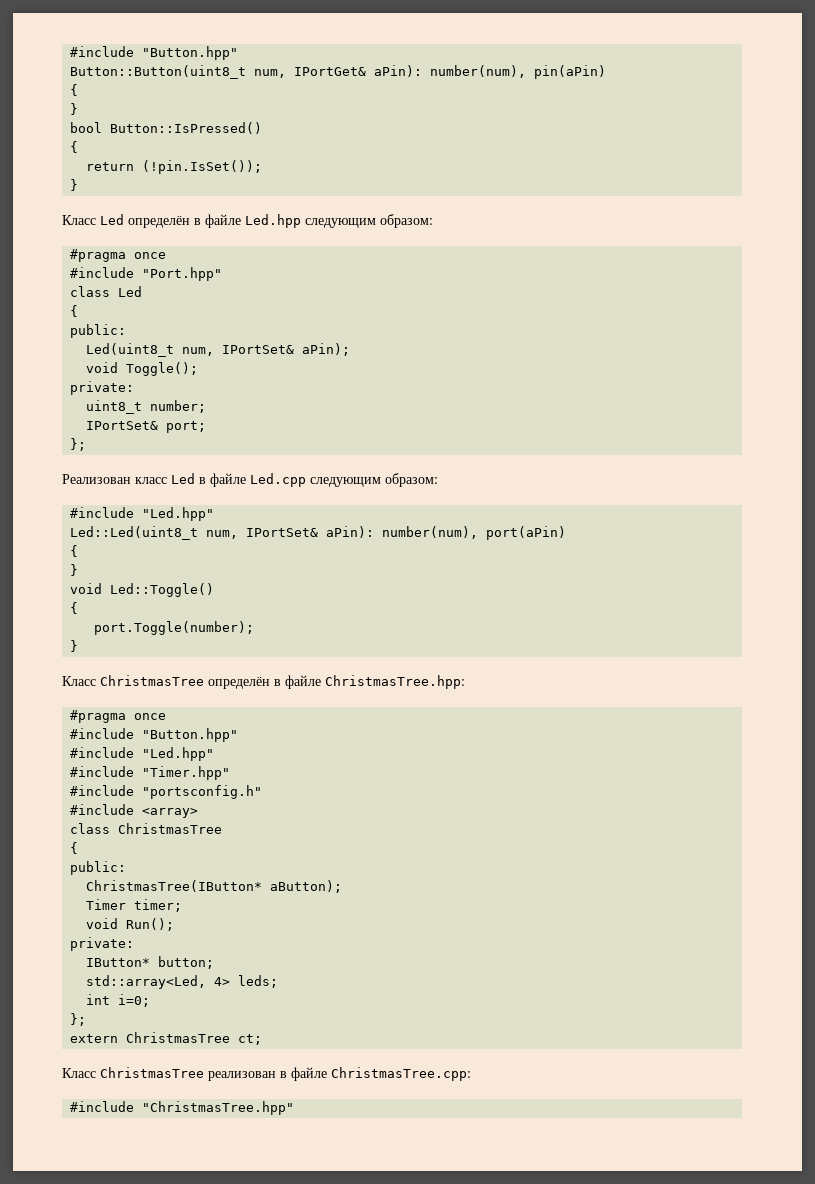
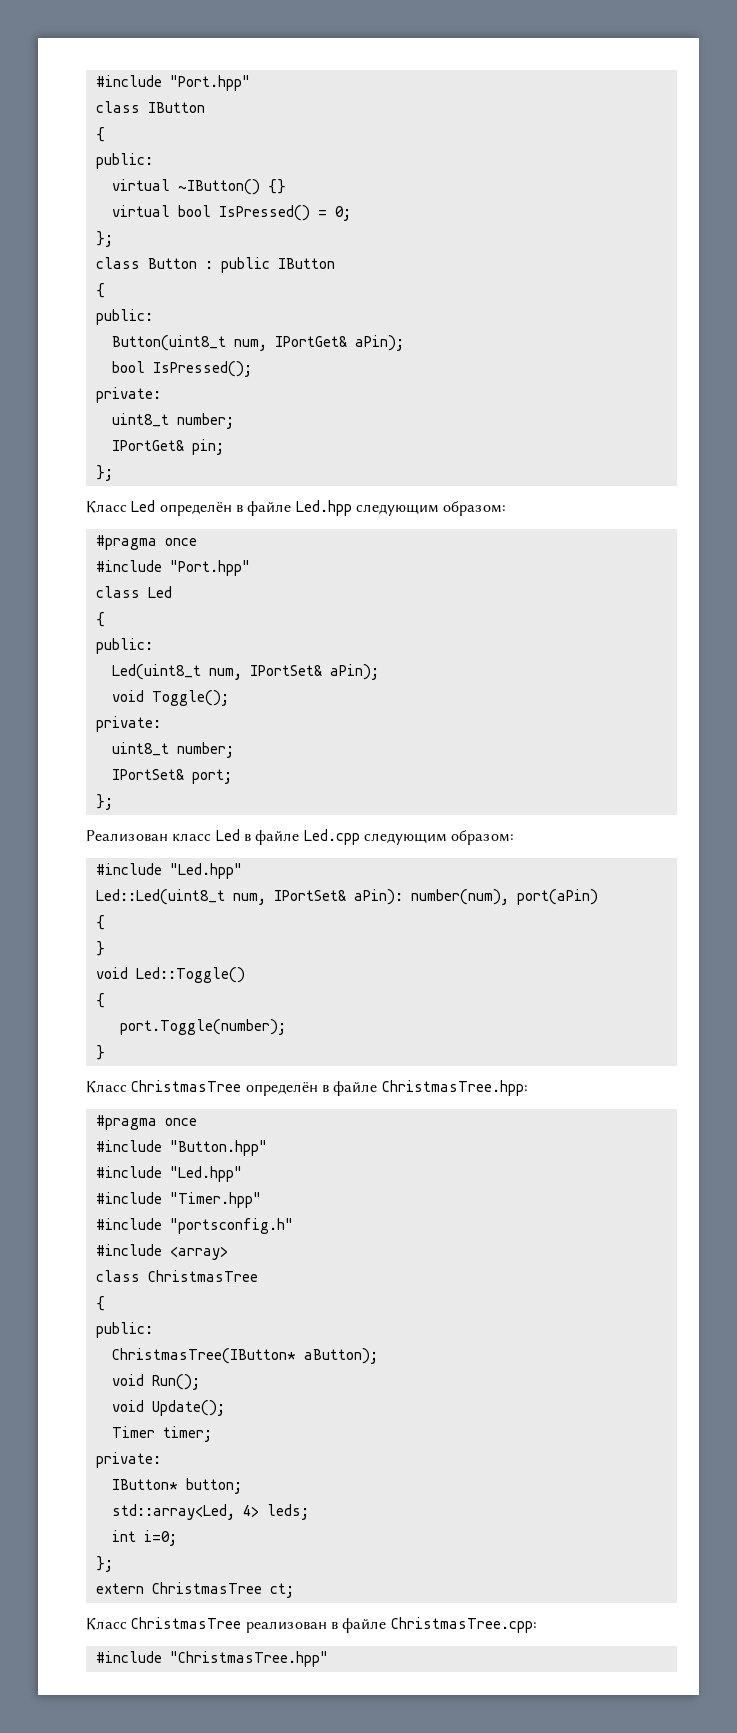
[70,46,239,60] [70,65,607,79] [70,84,79,96] [70,103,79,115] [70,122,263,134] [70,141,79,153] [86,160,263,174] [70,179,79,191] #include "Button.hpp" // Button::Button(uint8_t num, IPortGet& aPin): number(num), pin(aPin) // { // } // bool Button::IsPressed() // { // return (!pin.IsSet()); // } -> [95,75,250,91] [95,101,205,113] [95,127,105,142] [95,153,153,169] [111,179,286,195] [111,205,351,221] [95,231,113,247] [95,257,335,273] [95,283,105,298] [95,309,153,325] [111,335,404,351] [111,361,252,377] [95,387,161,403] [111,413,234,429] [111,439,224,455] [95,465,113,481] #include "Port.hpp" // class IButton // { // public: // virtual ~IButton() {} // virtual bool IsPressed() = 0; // }; // class Button : public IButton // { // public: // Button(uint8_t num, IPortGet& aPin); // bool IsPressed(); // private: // uint8_t number; // IPortGet& pin; // };
(343, 886) none -> [111,1374,200,1390] [111,1400,225,1416] // void Run(); // void Update();
[86,918,175,931] // void Run(); -> (212, 1434) none

